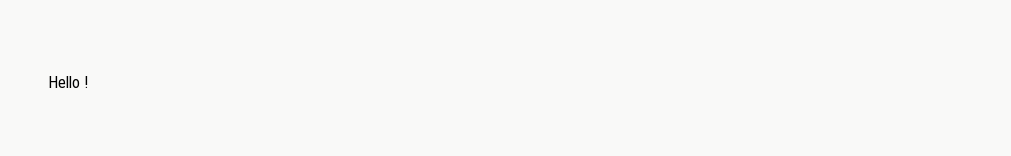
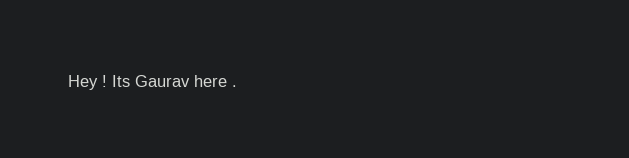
[48,76,89,88] Hello ! -> [68,75,237,90] Hey ! Its Gaurav here .

